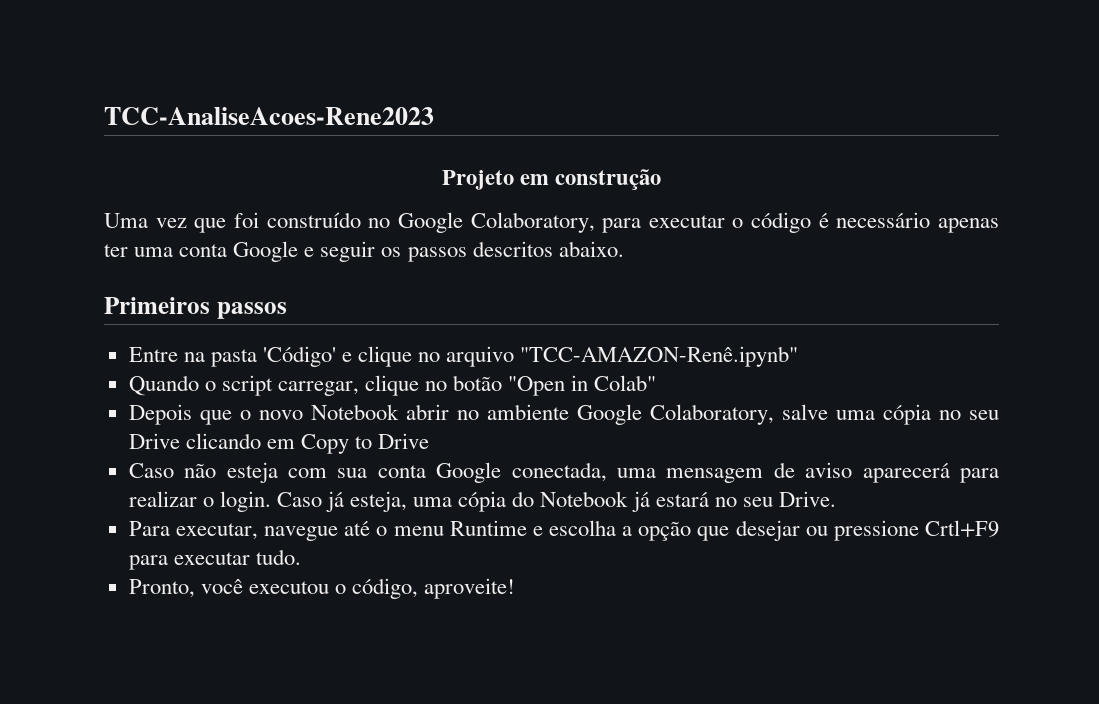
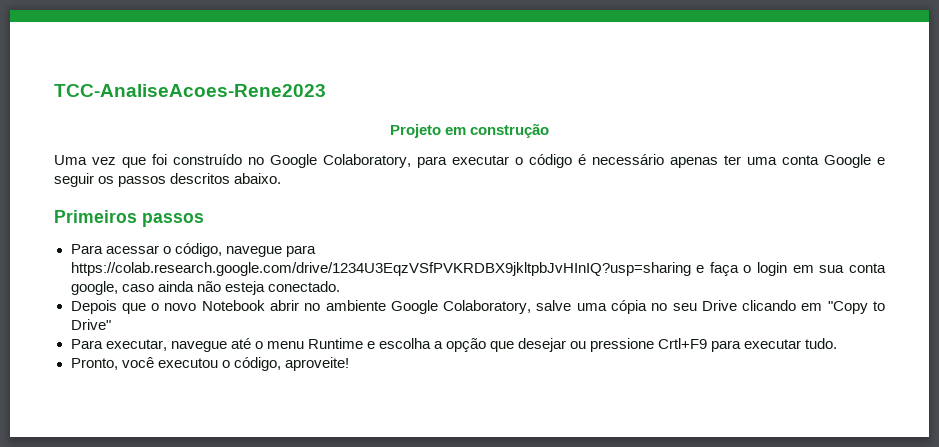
[128,346,799,367] [128,375,657,396] Entre na pasta 'Código' e clique no arquivo "TCC-AMAZON-Renê.ipynb" // Quando o script carregar, clique no botão "Open in Colab" -> [70,243,316,257] [70,262,886,276] [70,281,340,295] Para acessar o código, navegue para https://colab.research.google.com/drive/1234U3EqzVSfPVKRDBX9jkltpbJvHInIQ?usp=sharing e faça o login em sua conta google, caso ainda não esteja conectado.
[300,433,430,454] [128,462,1000,483] [128,491,836,512] Copy to Drive // Caso não esteja com sua conta Google conectada, uma mensagem de aviso aparecerá para realizar o login. Caso já esteja, uma cópia do Notebook já estará no seu Drive. -> [827,301,885,314] [70,319,111,330] "Copy to Drive"

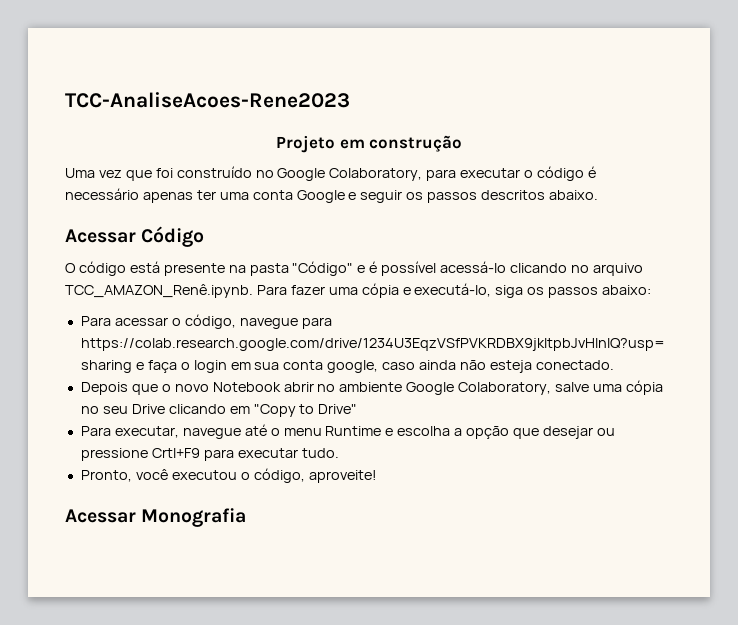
[54,210,204,227] Primeiros passos -> [65,226,205,247] [65,261,643,276] [65,283,652,298] Acessar Código // O código está presente na pasta "Código" e é possível acessá-lo clicando no arquivo TCC_AMAZON_Renê.ipynb. Para fazer uma cópia e executá-lo, siga os passos abaixo:
(349, 364) none -> [65,508,247,527] // Acessar Monografia

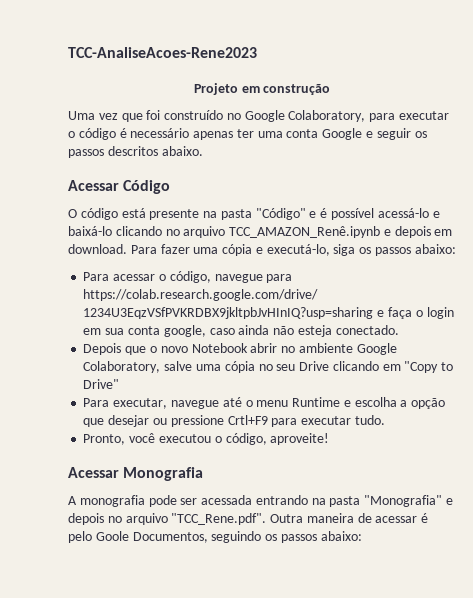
(507, 267) none -> [432,211,440,218] [68,226,112,236] e baixá-lo
[65,284,253,298] TCC_AMAZON_Renê.ipynb. -> [229,226,453,238] [68,244,127,254] TCC_AMAZON_Renê.ipynb e depois em download.
(247, 517) none -> [68,495,454,507] [68,513,429,525] [68,531,362,543] // A monografia pode ser acessada entrando na pasta "Monografia" e depois no arquivo "TCC_Rene.pdf". Outra maneira de acessar é pelo Goole Documentos, seguindo os passos abaixo:

